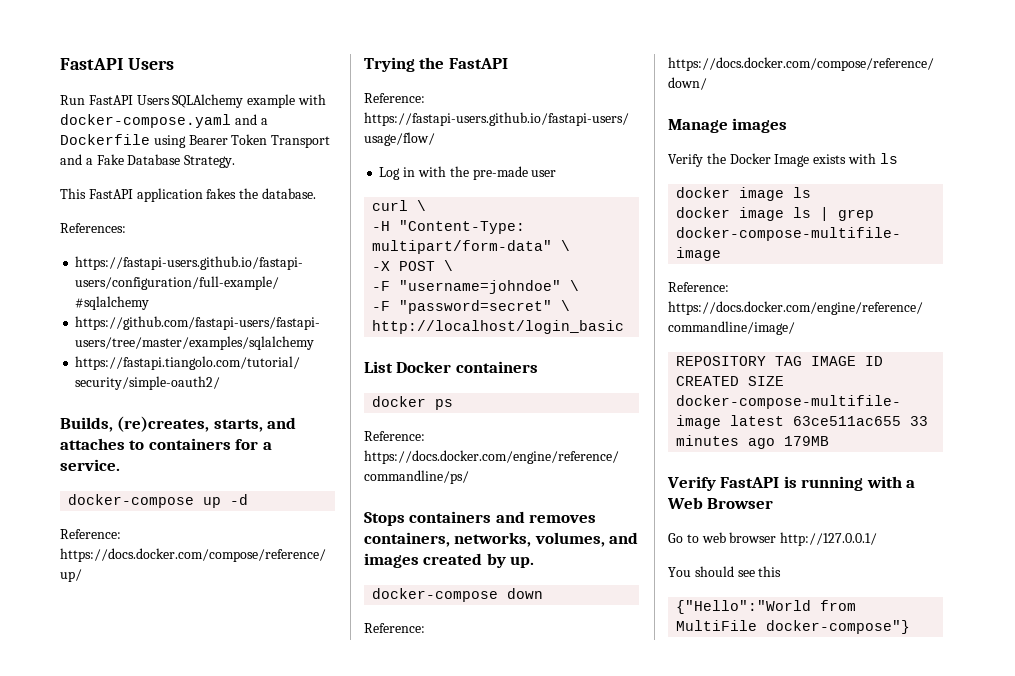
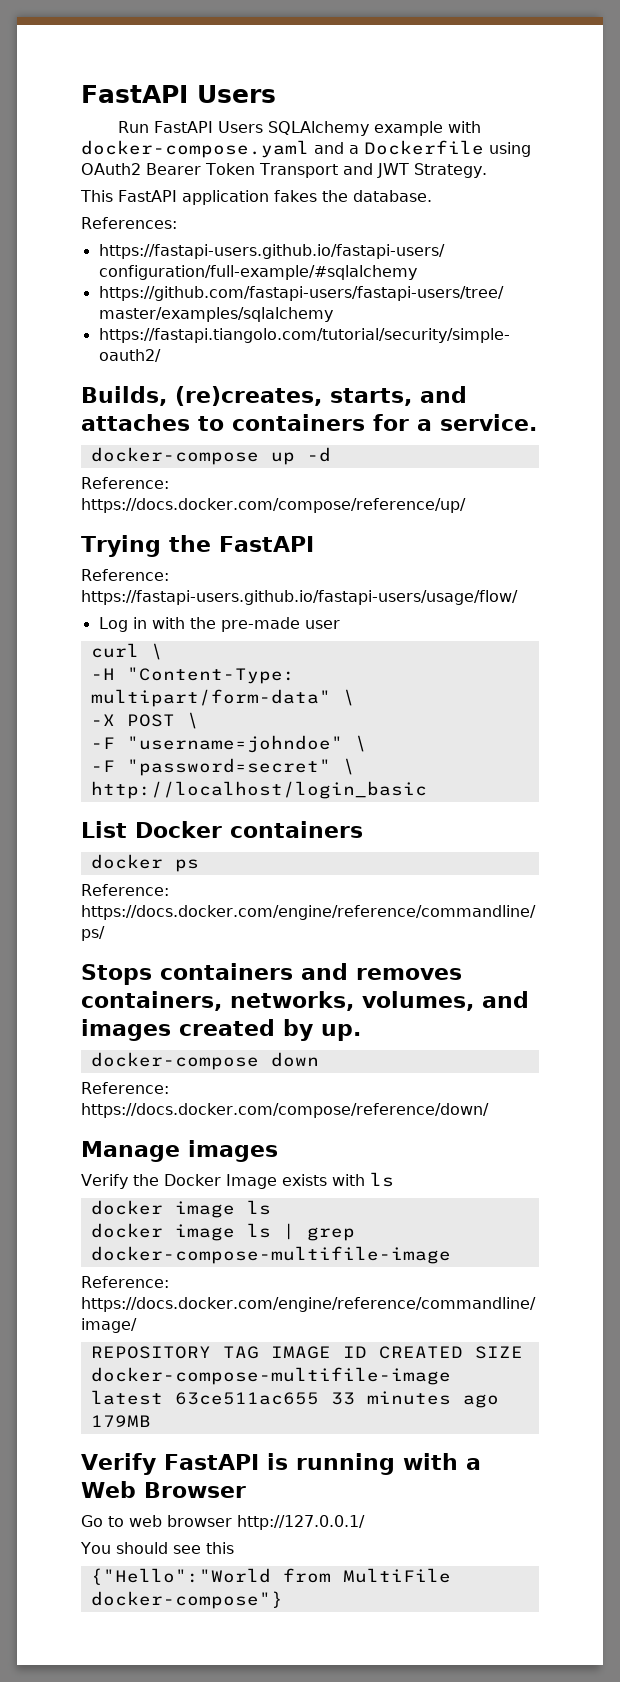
(186, 141) none -> [81,163,141,175] OAuth2
[85,154,181,165] a Fake Database -> [376,163,409,178] JWT

